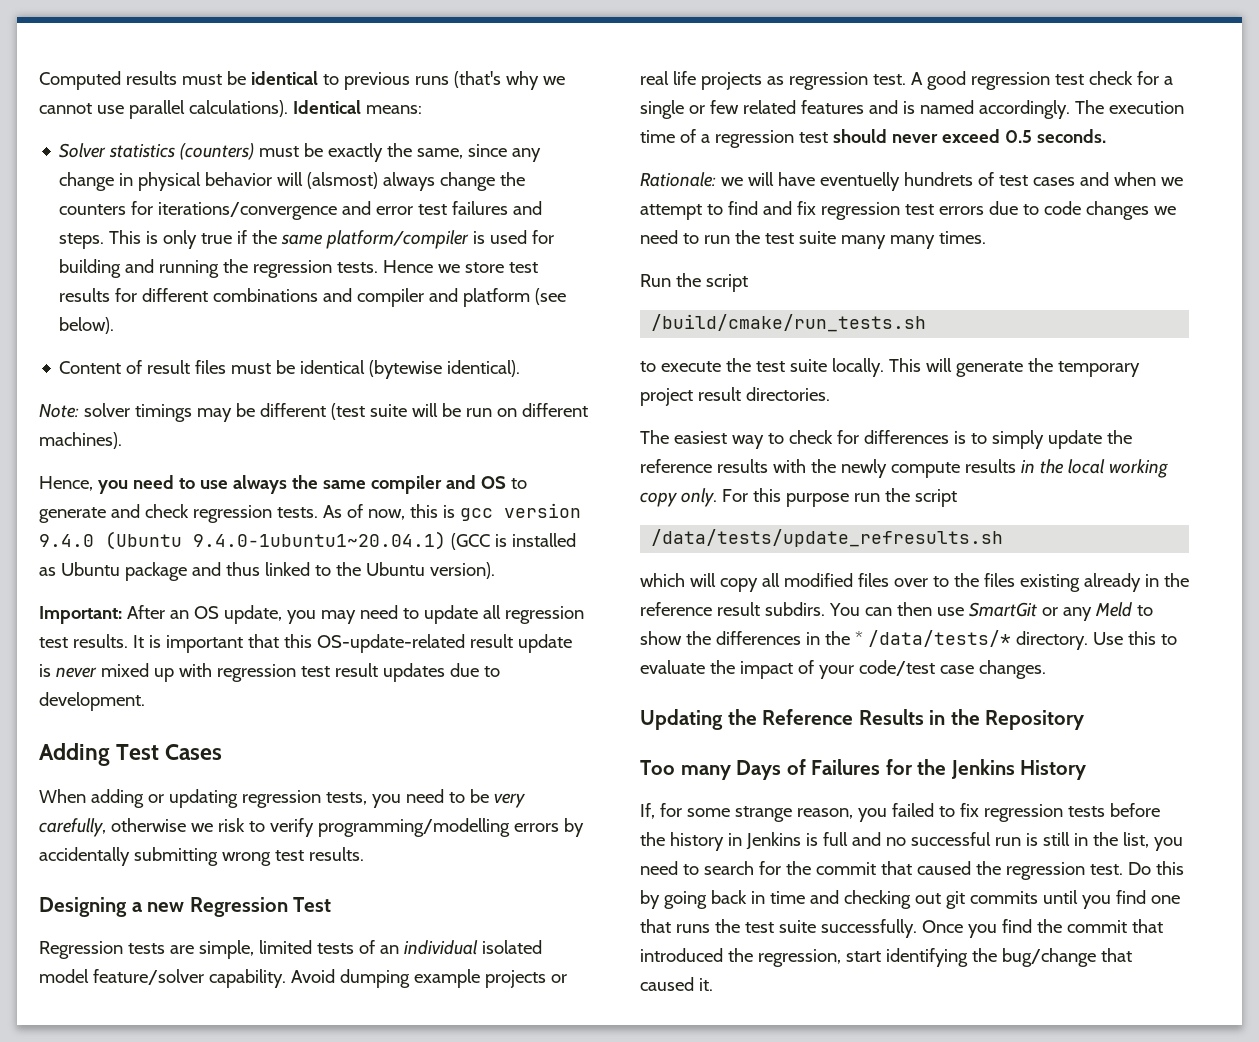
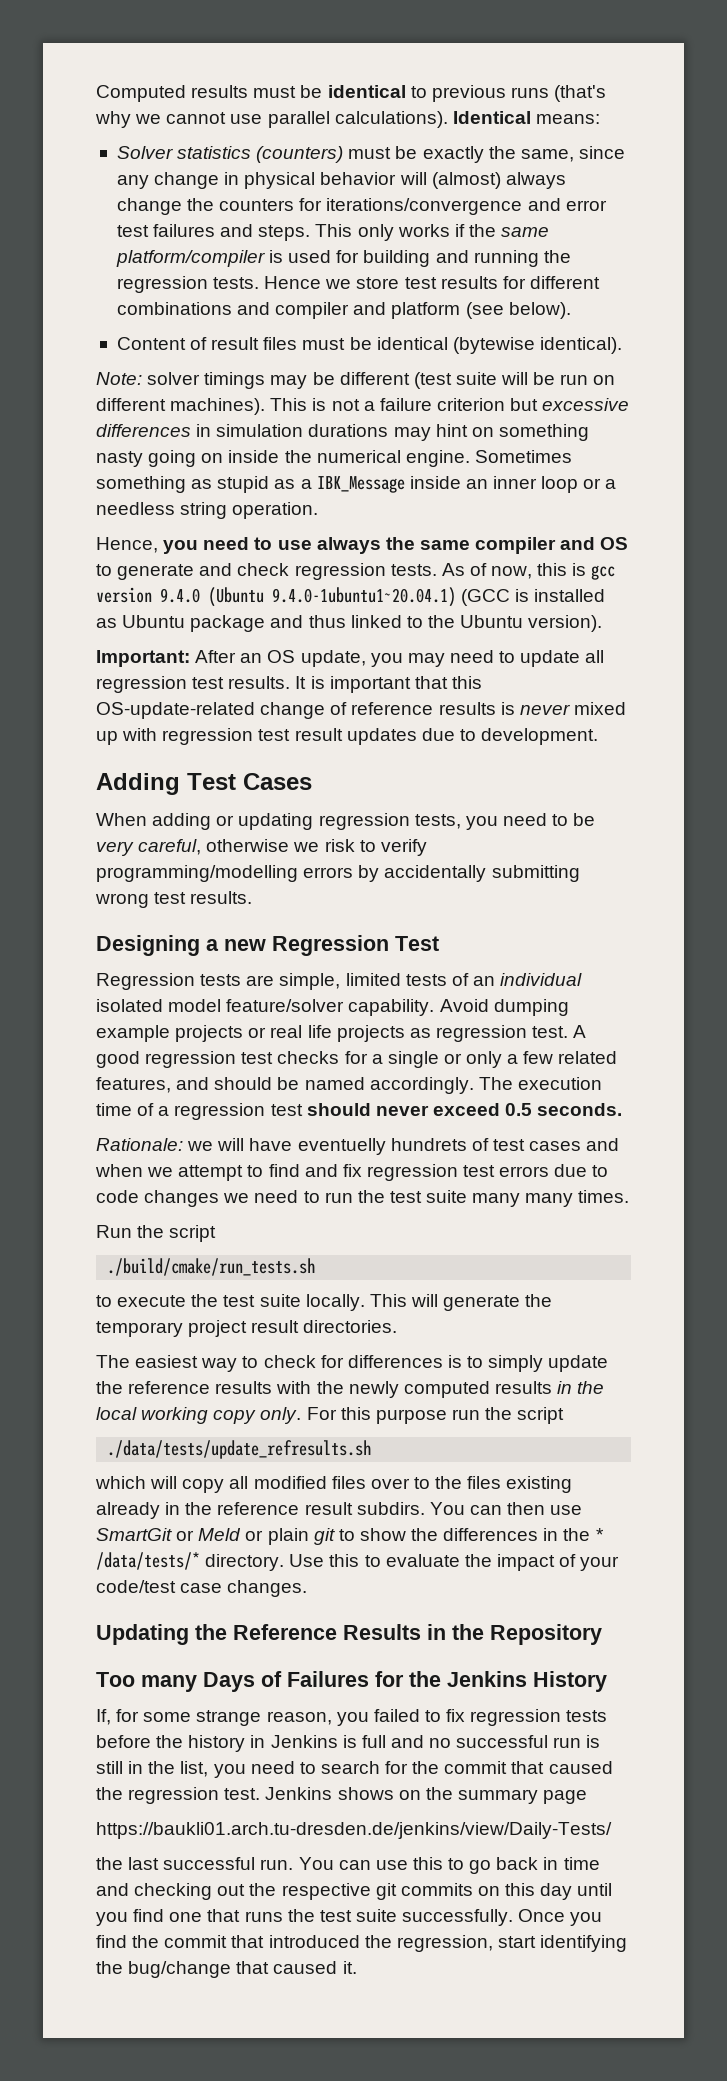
[307,172,379,189] (alsmost) -> [431,172,501,189] (almost)
[146,230,233,249] is only true -> [357,224,450,241] only works
(122, 440) none -> [270,398,630,411] [96,424,589,441] [96,450,572,467] [96,476,617,493] [96,502,319,519] This is not a failure criterion but excessive differences in simulation durations may hint on something nasty going on inside the numerical engine. Sometimes something as stupid as a IBK_Message inside an inner loop or a needless string operation.
[469,634,572,653] result update -> [260,702,496,719] change of reference results
[39,818,106,837] carefully, -> [138,839,202,855] careful,
[1088,71,1133,85] check -> [277,1051,340,1064] checks
[709,100,915,114] few related features and is -> [466,1051,618,1068] [96,1077,300,1093] only a few related features, and should be
[651,314,927,332] /build/cmake/run_tests.sh -> [107,1258,316,1276] ./build/cmake/run_tests.sh
[890,462,960,478] compute -> [403,1381,490,1398] computed
[651,529,1004,547] /data/tests/update_refresults.sh -> [107,1440,372,1459] ./data/tests/update_refresults.sh
[1062,602,1132,621] any Meld -> [198,1528,335,1545] Meld or plain git
[1127,861,1184,875] [640,890,707,909] Do this by going -> [265,1787,588,1804] [96,1822,612,1839] [96,1857,492,1874] Jenkins shows on the summary page // https://baukli01.arch.tu-dresden.de/jenkins/view/Daily-Tests/ // the last successful run. You can use this to go
[945,891,1038,909] git commits -> [249,1883,573,1900] the respective git commits on this day

